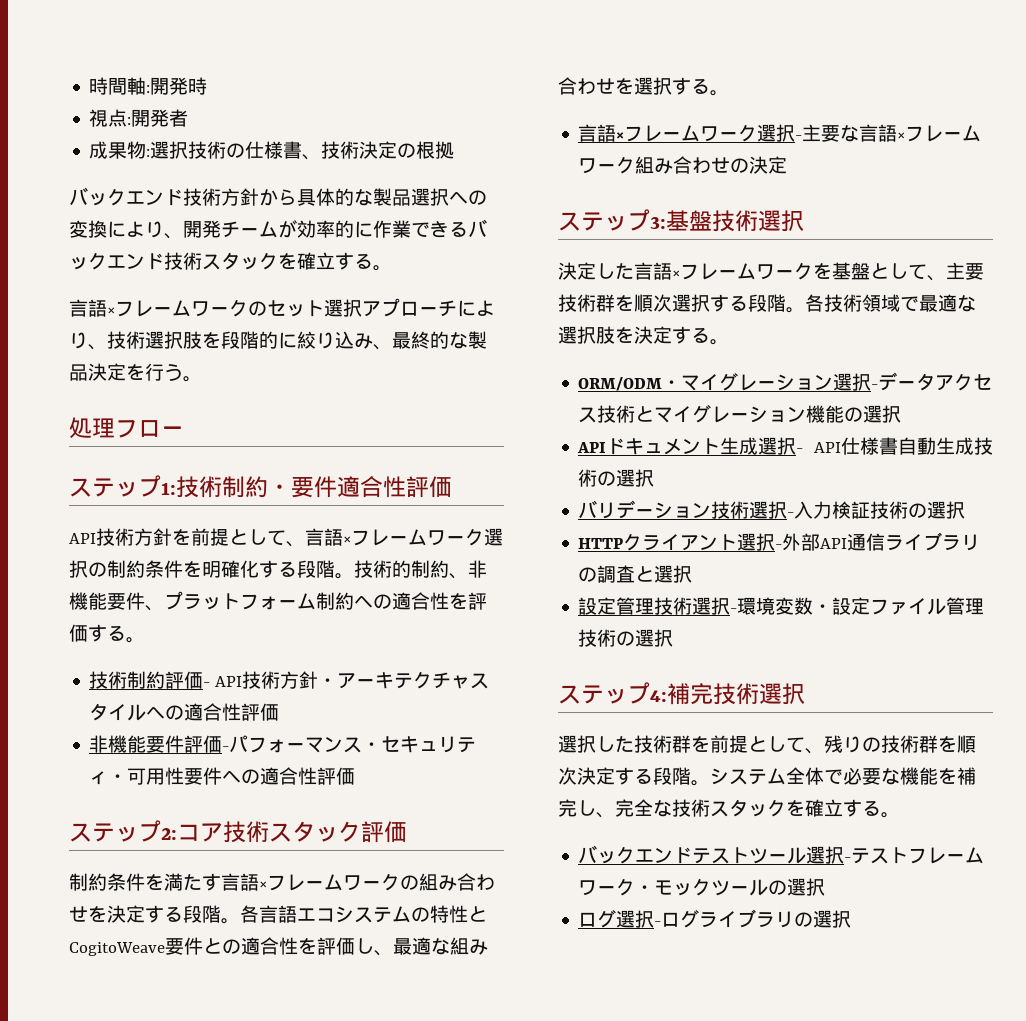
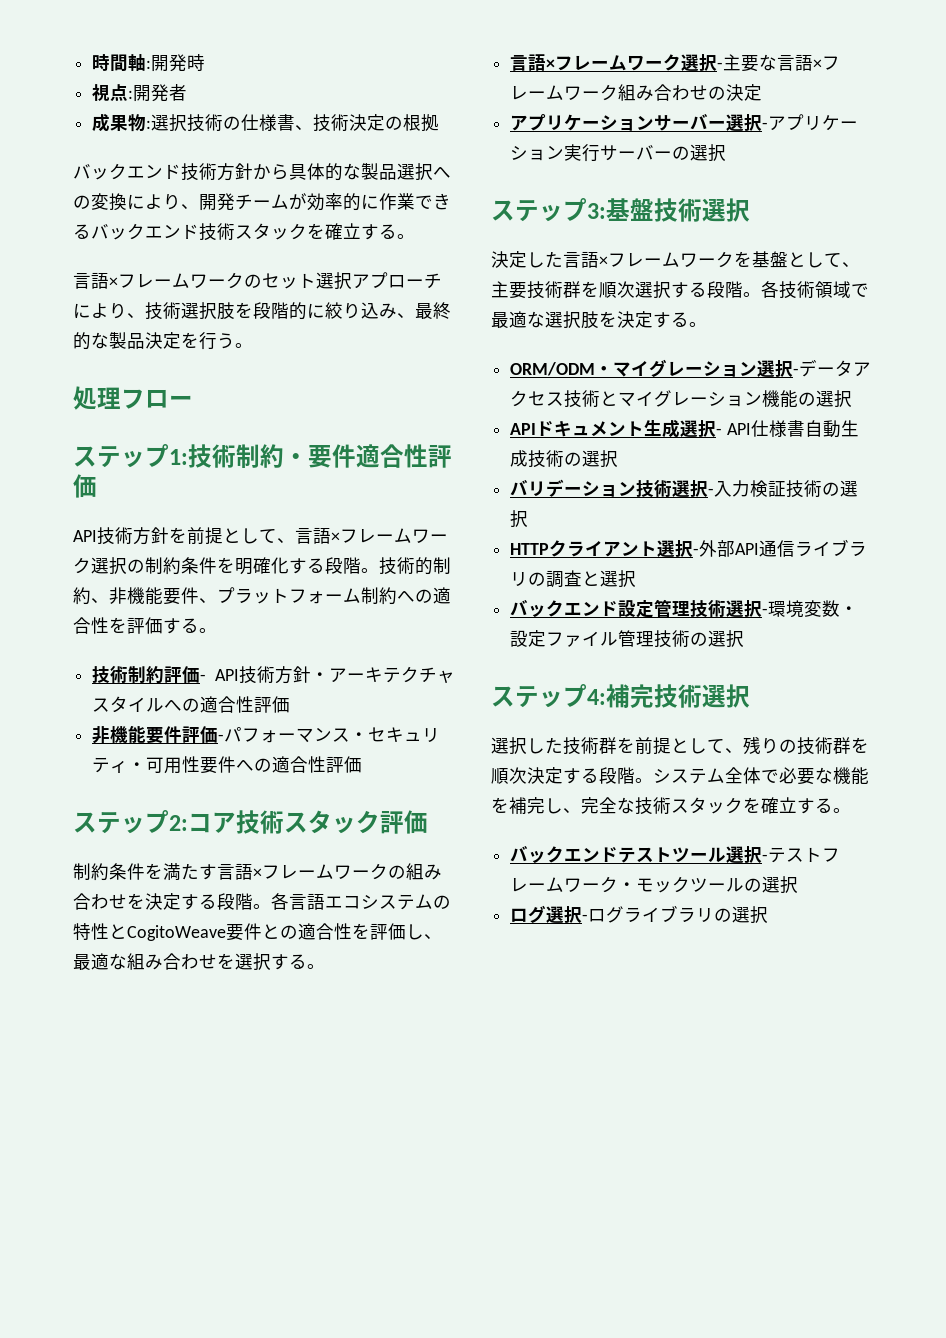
(788, 165) none -> [510,114,859,131] [510,144,727,162] // アプリケーションサーバー選択-アプリケーション実行サーバーの選択
(693, 574) none -> [510,600,619,617] バックエンド

